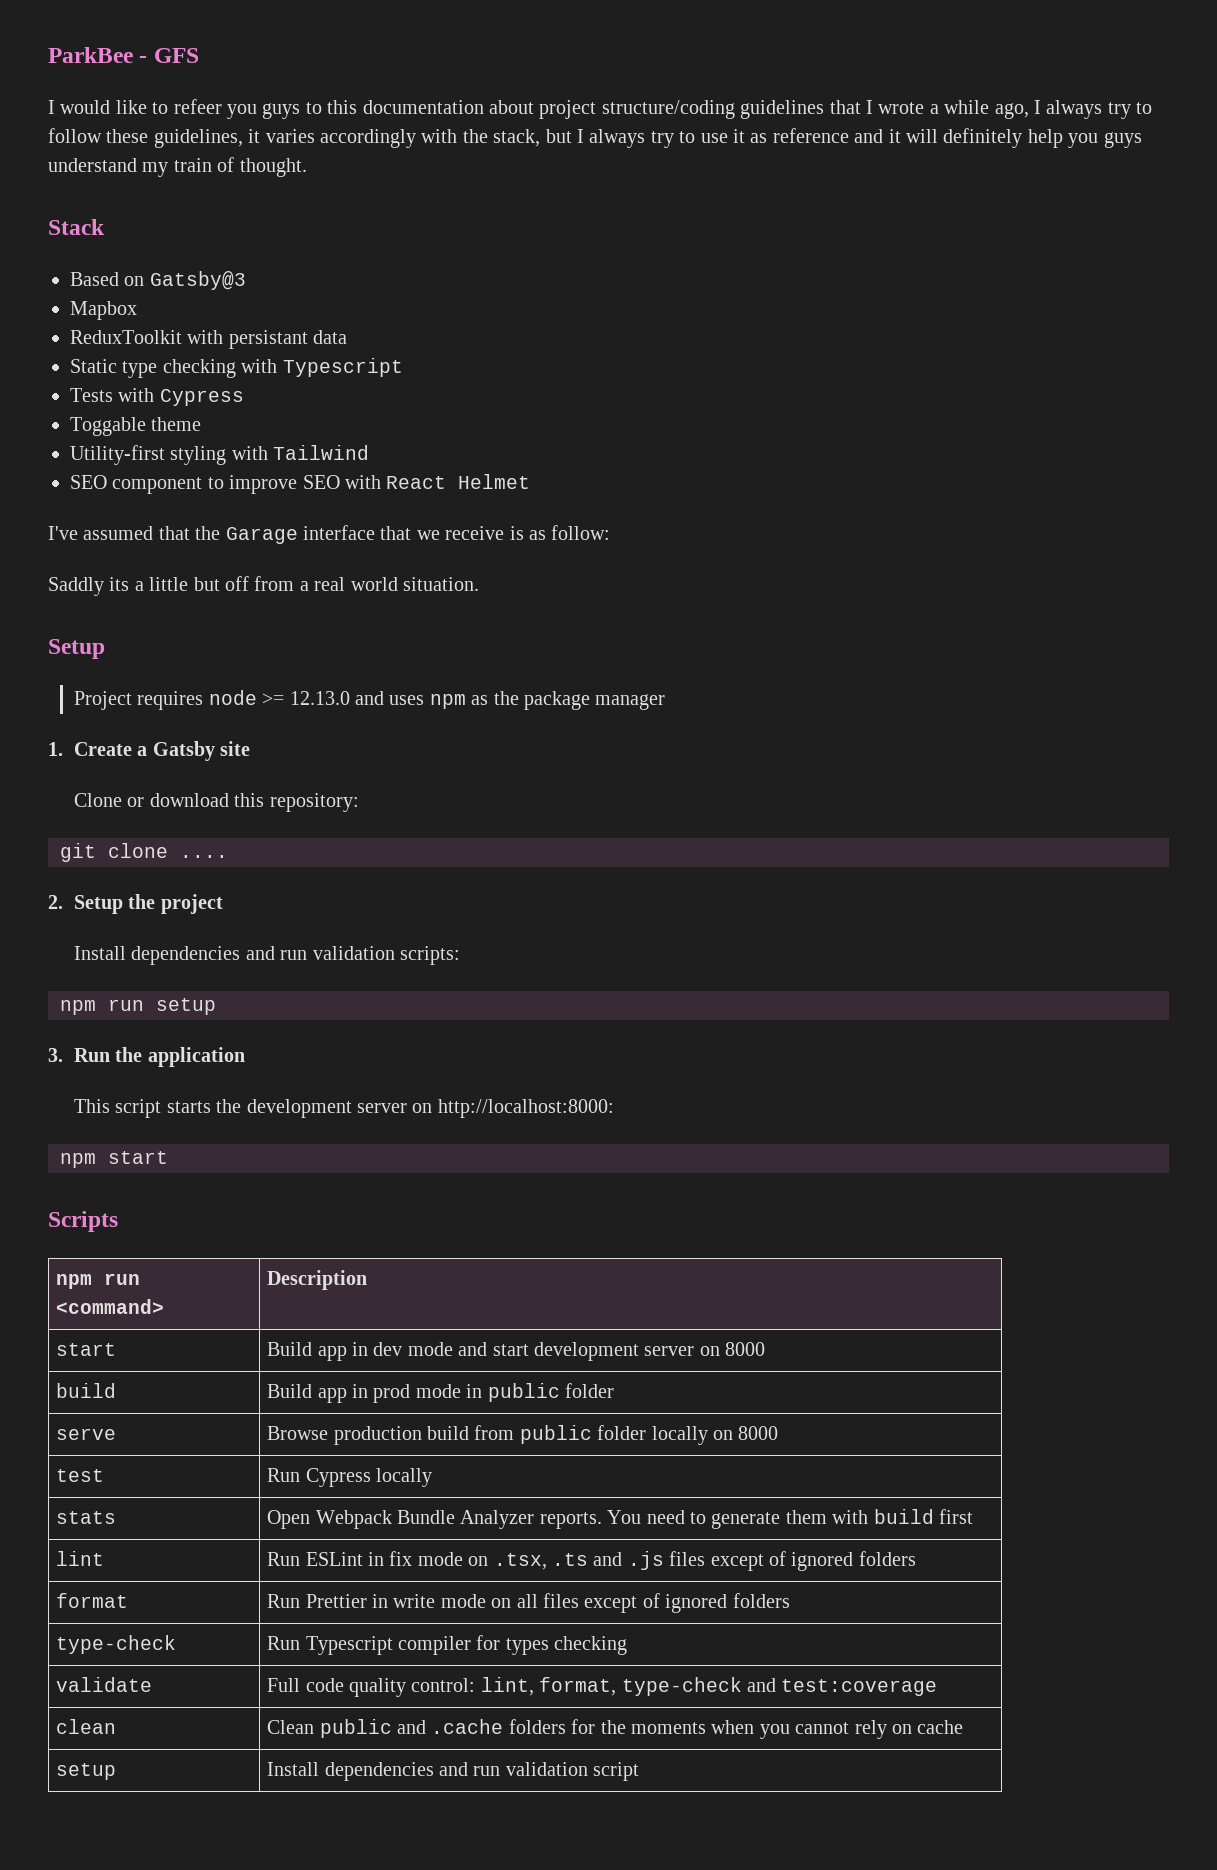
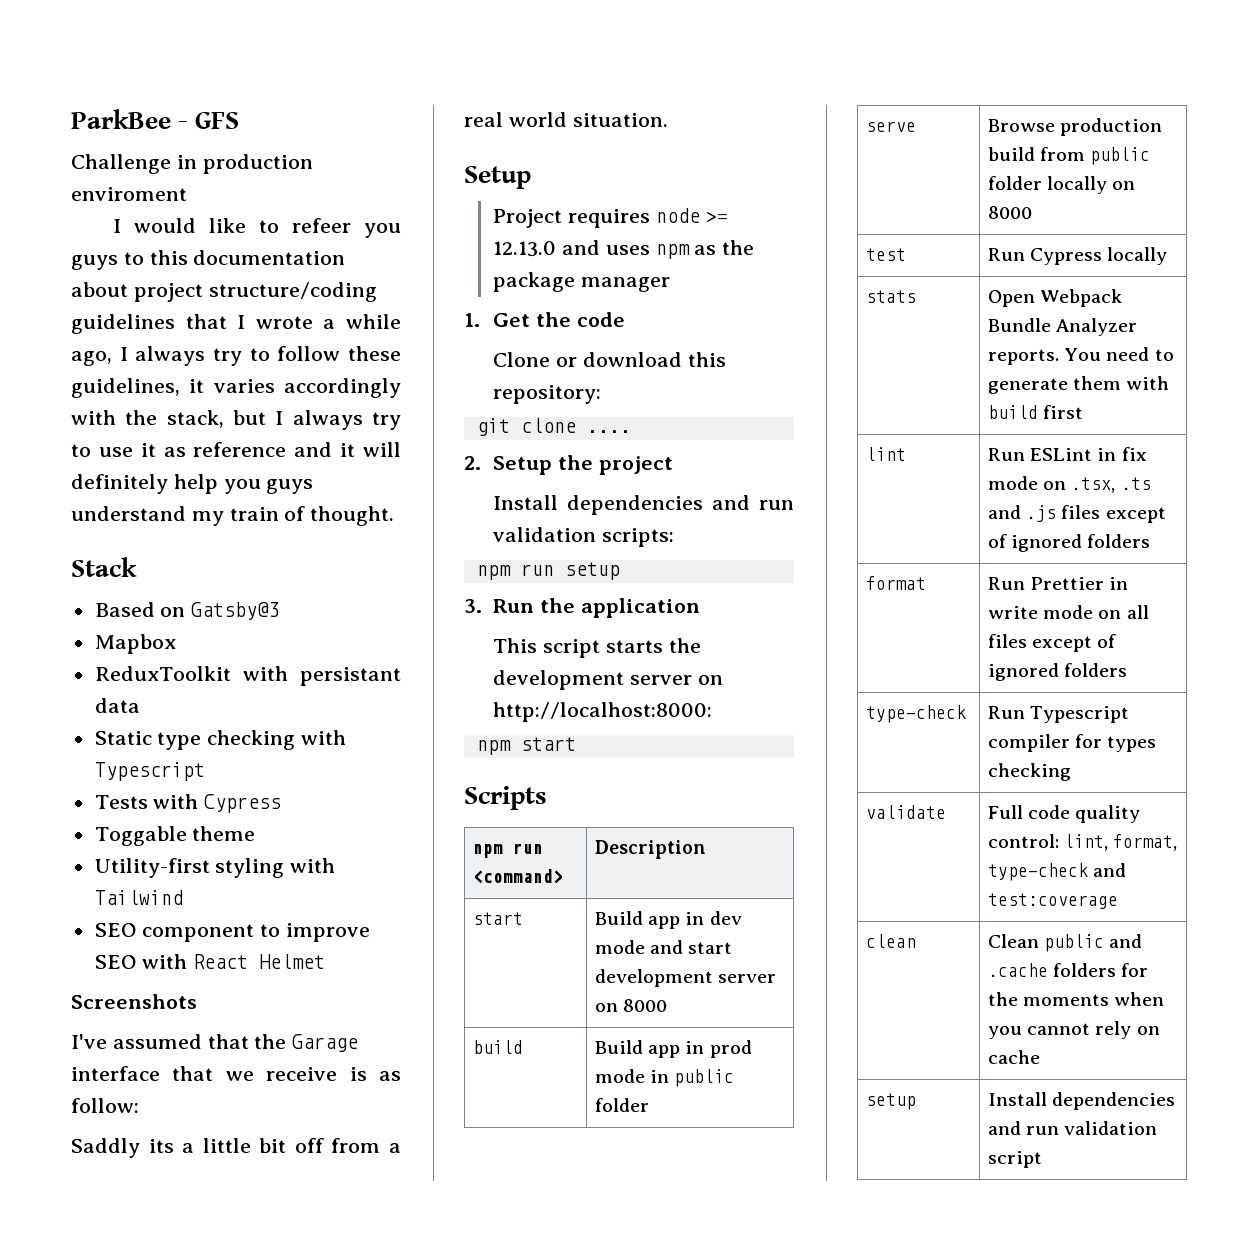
(199, 55) none -> [71,154,313,174] [71,187,187,201] // Challenge in production enviroment
(531, 481) none -> [71,994,197,1009] // Screenshots
[193,577,220,591] but -> [259,1138,287,1153] bit
[73,741,251,761] Create a Gatsby site -> [493,312,625,327] Get the code

